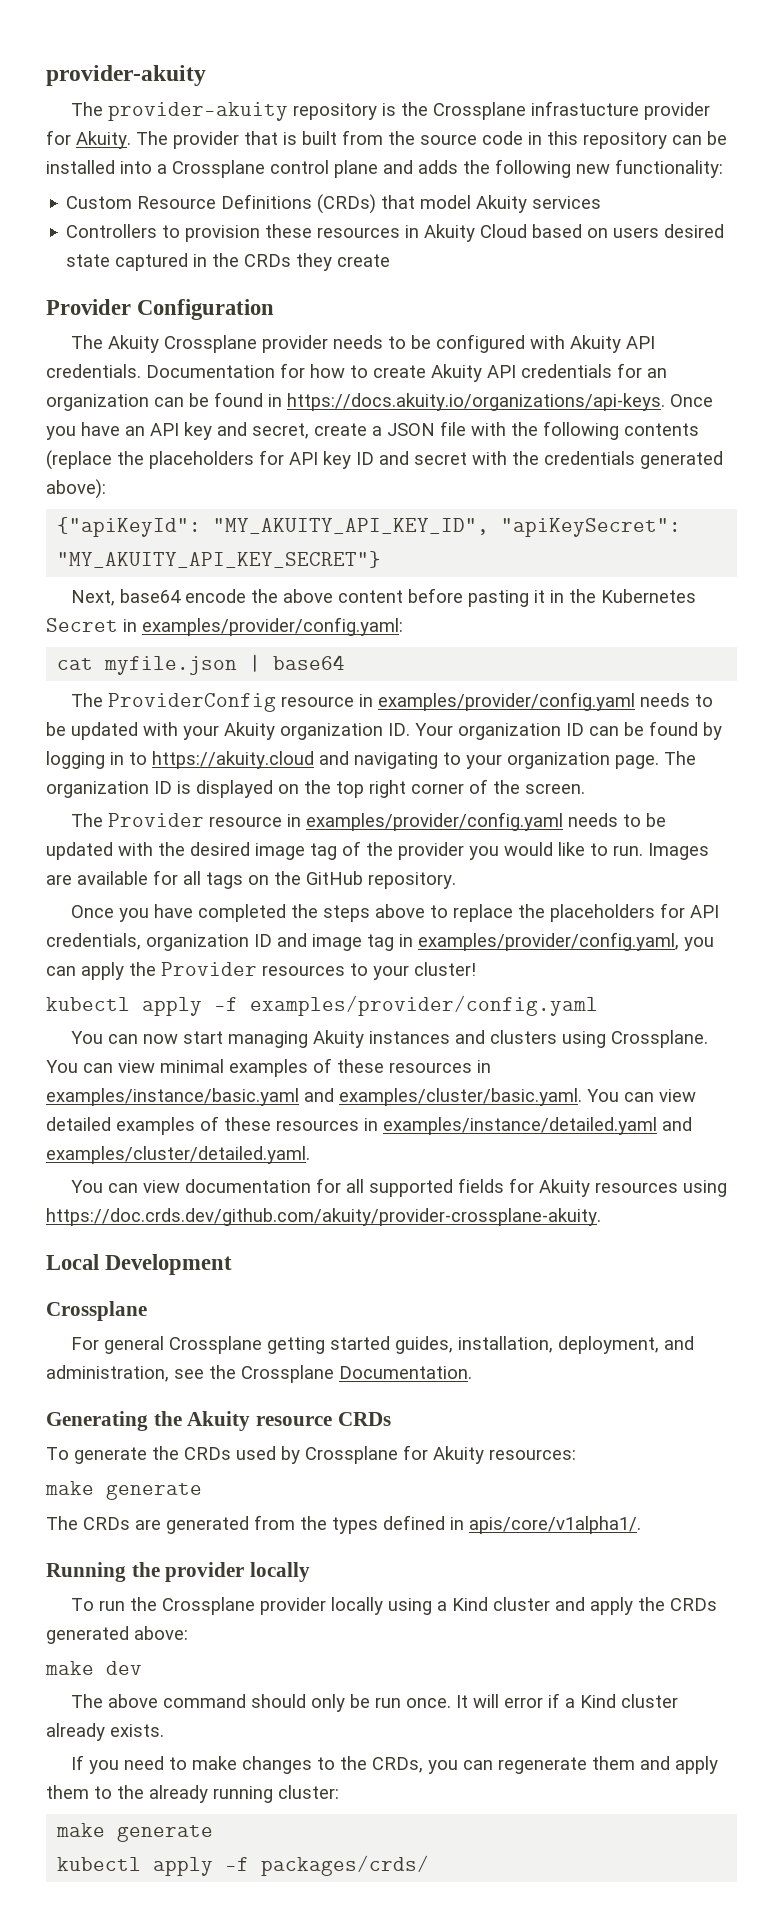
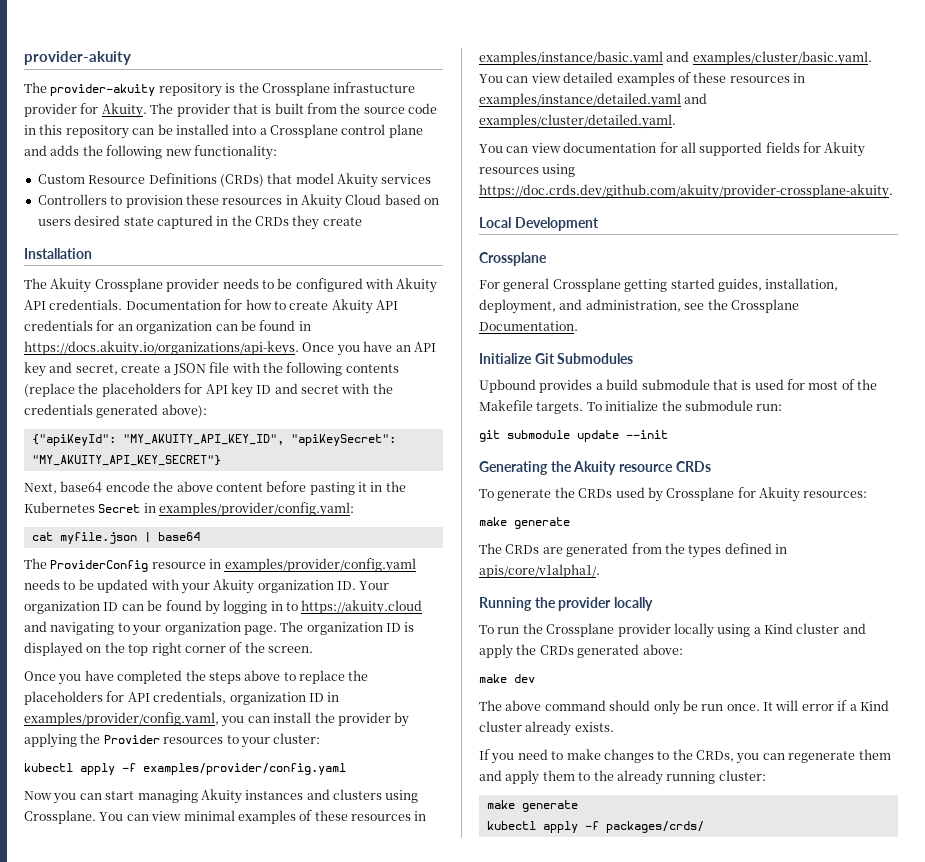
[46,299,275,320] Provider Configuration -> [24,248,92,259] Installation
[71,812,667,831] [46,841,709,860] [46,870,456,889] // The Provider resource in examples/provider/config.yaml needs to be updated with the desired image tag of the provider you would like to run. Images are available for all tags on the GitHub repository. -> (313, 649) none
[277,933,394,951] and image tag -> (324, 697) none
[81,962,124,980] apply -> [273,712,410,727] [24,733,77,748] install the provider by applying
[414,962,476,976] cluster! -> [273,733,321,744] cluster:
[71,1031,179,1044] You can now -> [24,791,102,804] Now you can
(472, 1372) none -> [479,353,634,364] [479,379,878,393] [479,400,783,414] [479,430,668,442] // Initialize Git Submodules // Upbound provides a build submodule that is used for most of the Makefile targets. To initialize the submodule run: // git submodule update --init

